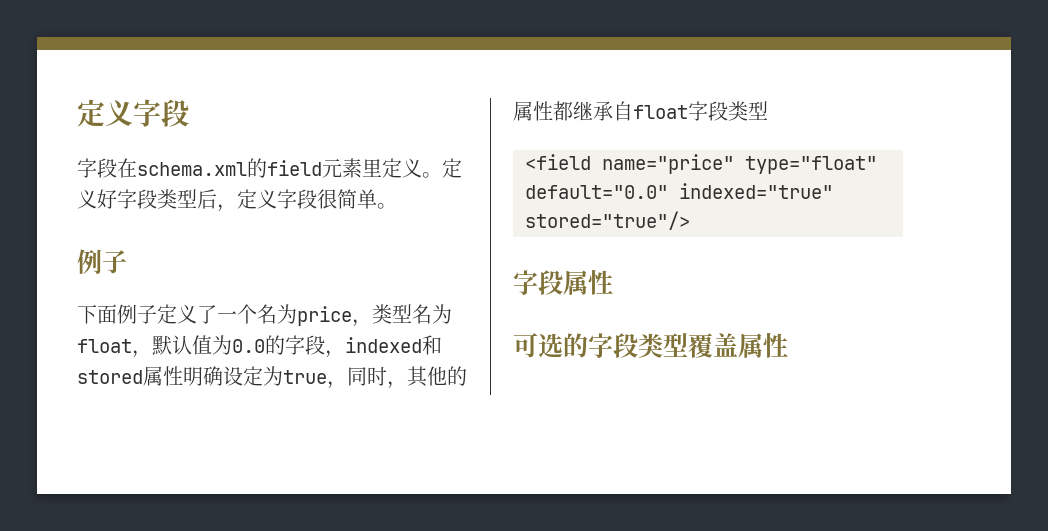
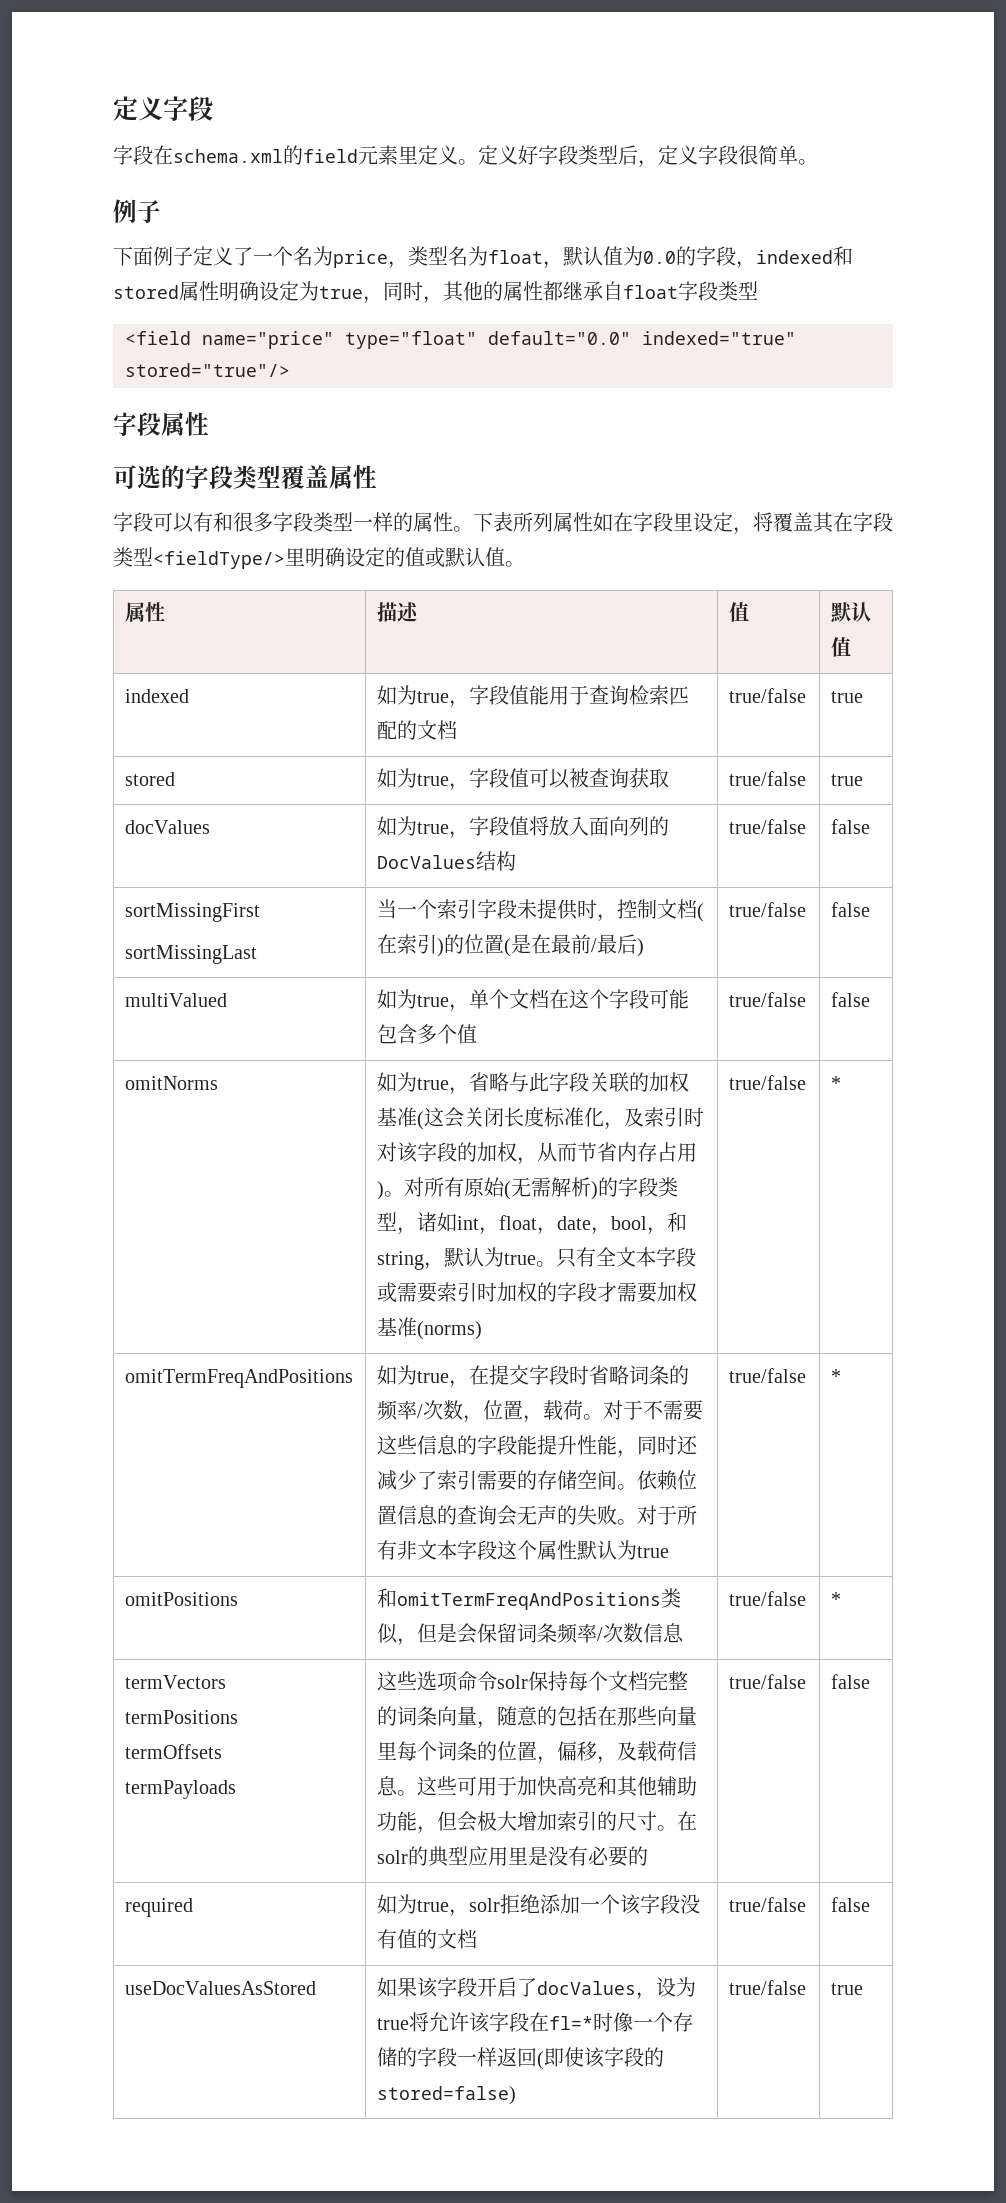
(788, 345) none -> [113,512,893,535] [113,547,525,569] [124,602,165,622] [376,602,419,622] [728,602,749,622] [830,602,871,623] [830,637,851,657] [124,689,189,703] [376,685,689,708] [376,720,457,740] [728,688,806,703] [830,691,863,703] [124,772,175,786] [376,768,669,791] [728,771,806,786] [830,774,863,786] [124,820,210,834] [376,816,669,839] [376,851,516,871] [728,819,806,834] [830,819,870,834] [124,903,260,922] [124,945,257,964] [376,899,704,922] [376,934,644,957] [728,902,806,917] [830,902,870,917] [124,993,227,1007] [376,989,689,1012] [376,1024,477,1044] [728,992,806,1007] [830,992,870,1007] [124,1076,218,1090] [376,1072,689,1095] [376,1106,704,1130] [376,1142,697,1165] [376,1177,678,1200] [376,1212,687,1235] [376,1247,696,1270] [376,1282,697,1303] [376,1317,482,1340] [728,1075,806,1090] [830,1076,841,1090] [124,1369,353,1388] [376,1365,689,1388] [376,1400,703,1423] [376,1435,698,1458] [376,1470,697,1491] [376,1505,697,1526] [376,1540,669,1560] [728,1368,806,1383] [830,1369,841,1383] [124,1592,238,1606] [376,1588,681,1610] [376,1623,684,1646] [728,1591,806,1606] [830,1592,841,1606] [124,1675,226,1689] [124,1710,238,1724] [124,1744,222,1759] [124,1780,236,1799] [376,1671,688,1692] [376,1706,697,1729] [376,1741,697,1764] [376,1776,697,1797] [376,1811,697,1834] [376,1846,648,1867] [728,1674,806,1689] [830,1674,870,1689] [124,1898,193,1917] [376,1894,700,1917] [376,1929,477,1949] [728,1897,806,1912] [830,1897,870,1912] [124,1981,316,1995] [376,1977,696,2000] [376,2012,693,2033] [376,2047,664,2070] [376,2086,516,2105] [728,1980,806,1995] [830,1983,863,1995] // 字段可以有和很多字段类型一样的属性。下表所列属性如在字段里设定，将覆盖其在字段类型<fieldType/>里明确设定的值或默认值。 // 属性 | 描述 | 值 | 默认值 // indexed | 如为true，字段值能用于查询检索匹配的文档 | true/false | true // stored | 如为true，字段值可以被查询获取 | true/false | true // docValues | 如为true，字段值将放入面向列的DocValues结构 | true/false | false // sortMissingFirst // sortMissingLast | 当一个索引字段未提供时，控制文档(在索引)的位置(是在最前/最后) | true/false | false // multiValued | 如为true，单个文档在这个字段可能包含多个值 | true/false | false // omitNorms | 如为true，省略与此字段关联的加权基准(这会关闭长度标准化，及索引时对该字段的加权，从而节省内存占用)。对所有原始(无需解析)的字段类型，诸如int，float，date，bool，和string，默认为true。只有全文本字段或需要索引时加权的字段才需要加权基准(norms) | true/false | * // omitTermFreqAndPositions | 如为true，在提交字段时省略词条的频率/次数，位置，载荷。对于不需要这些信息的字段能提升性能，同时还减少了索引需要的存储空间。依赖位置信息的查询会无声的失败。对于所有非文本字段这个属性默认为true | true/false | * // omitPositions | 和omitTermFreqAndPositions类似，但是会保留词条频率/次数信息 | true/false | * // termVectors // termPositions // termOffsets // termPayloads | 这些选项命令solr保持每个文档完整的词条向量，随意的包括在那些向量里每个词条的位置，偏移，及载荷信息。这些可用于加快高亮和其他辅助功能，但会极大增加索引的尺寸。在solr的典型应用里是没有必要的 | true/false | false // required | 如为true，solr拒绝添加一个该字段没有值的文档 | true/false | false // useDocValuesAsStored | 如果该字段开启了docValues，设为true将允许该字段在fl=*时像一个存储的字段一样返回(即使该字段的stored=false) | true/false | true

